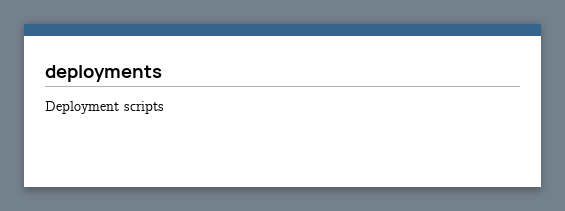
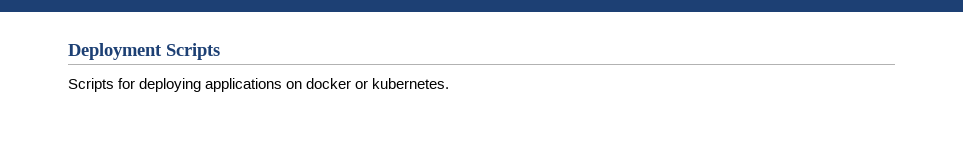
[45,65,162,82] [45,101,164,114] deployments // Deployment scripts -> [68,43,220,60] [68,78,450,92] Deployment Scripts // Scripts for deploying applications on docker or kubernetes.

